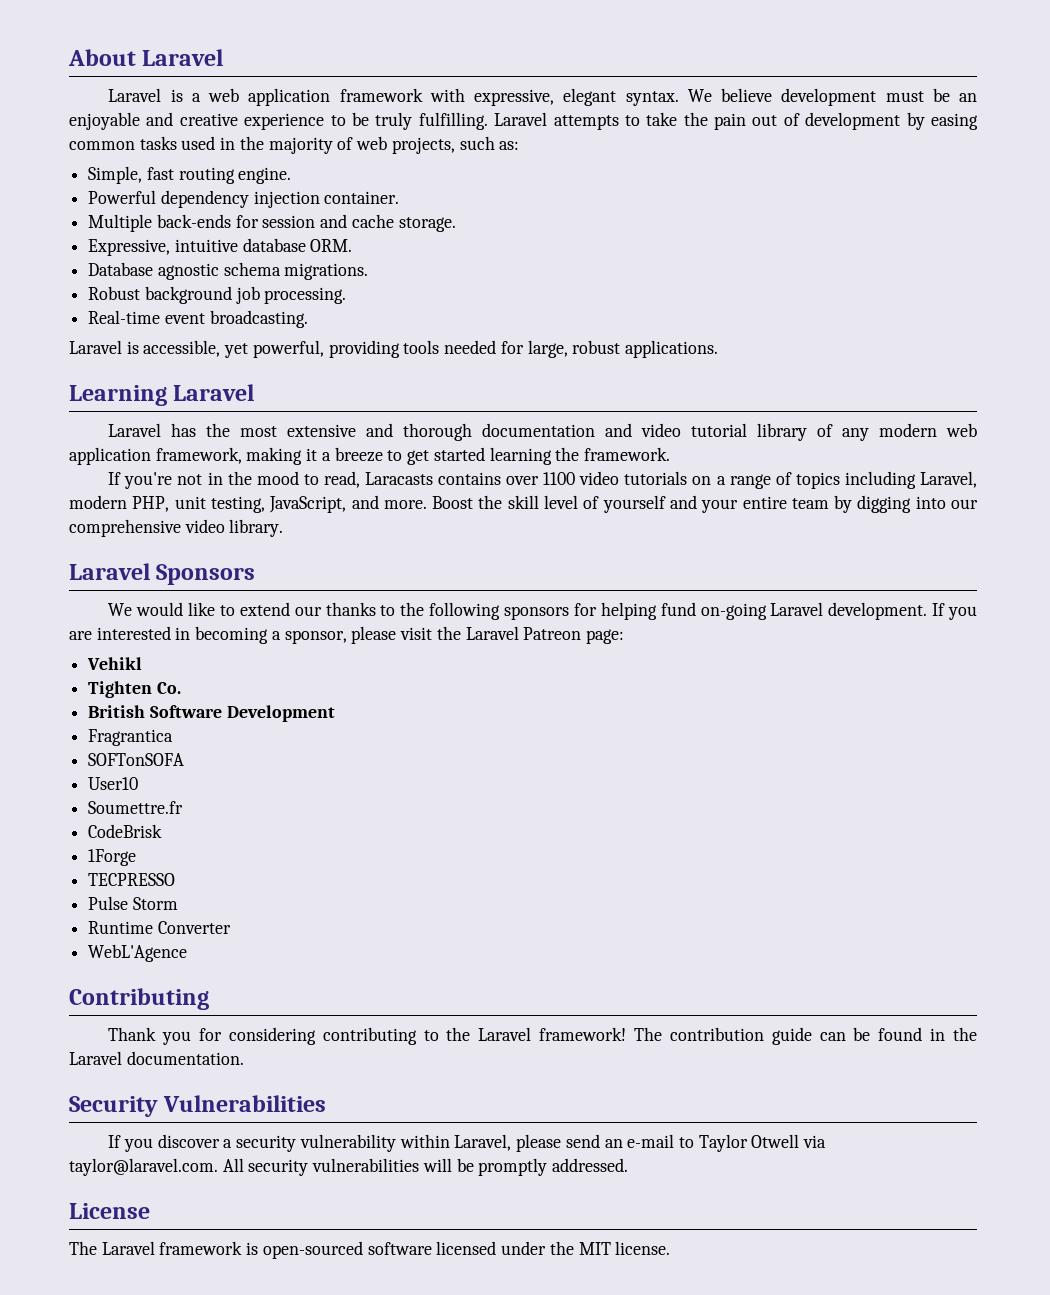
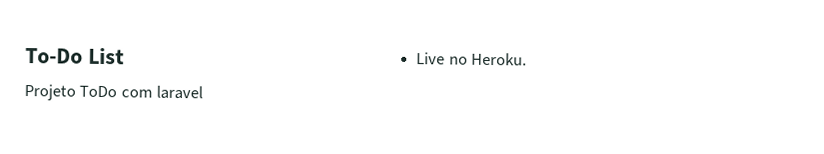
[68,49,224,66] [108,88,977,106] [69,112,979,130] [69,136,520,154] [88,166,292,184] [88,190,400,208] [88,214,456,232] [88,238,353,256] [88,262,369,280] [88,286,347,304] [88,310,308,328] [69,340,718,358] [69,384,255,406] [108,423,977,441] [69,447,670,465] [108,471,978,489] [69,495,978,513] [69,519,284,537] [69,563,256,585] [108,602,978,620] [69,626,624,644] [87,657,143,670] [88,681,181,698] [88,705,335,722] [88,729,174,746] [88,753,185,766] [88,777,139,790] [88,801,184,814] [88,824,163,838] [88,849,137,866] [88,873,176,886] [88,896,178,910] [88,921,231,934] [88,944,188,962] [69,988,209,1010] [108,1027,978,1045] [69,1051,244,1065] [69,1095,327,1117] [108,1134,827,1152] [69,1158,629,1176] [69,1203,150,1219] [69,1241,671,1259] About Laravel // Laravel is a web application framework with expressive, elegant syntax. We believe development must be an enjoyable and creative experience to be truly fulfilling. Laravel attempts to take the pain out of development by easing common tasks used in the majority of web projects, such as: // Simple, fast routing engine. // Powerful dependency injection container. // Multiple back-ends for session and cache storage. // Expressive, intuitive database ORM. // Database agnostic schema migrations. // Robust background job processing. // Real-time event broadcasting. // Laravel is accessible, yet powerful, providing tools needed for large, robust applications. // Learning Laravel // Laravel has the most extensive and thorough documentation and video tutorial library of any modern web application framework, making it a breeze to get started learning the framework. // If you're not in the mood to read, Laracasts contains over 1100 video tutorials on a range of topics including Laravel, modern PHP, unit testing, JavaScript, and more. Boost the skill level of yourself and your entire team by digging into our comprehensive video library. // Laravel Sponsors // We would like to extend our thanks to the following sponsors for helping fund on-going Laravel development. If you are interested in becoming a sponsor, please visit the Laravel Patreon page: // Vehikl // Tighten Co. // British Software Development // Fragrantica // SOFTonSOFA // User10 // Soumettre.fr // CodeBrisk // 1Forge // TECPRESSO // Pulse Storm // Runtime Converter // WebL'Agence // Contributing // Thank you for considering contributing to the Laravel framework! The contribution guide can be found in the Laravel documentation. // Security Vulnerabilities // If you discover a security vulnerability within Laravel, please send an e-mail to Taylor Otwell via taylor@laravel.com. All security vulnerabilities will be promptly addressed. // License // The Laravel framework is open-sourced software licensed under the MIT license. -> [25,47,125,65] [24,84,204,101] [416,52,528,66] To-Do List // Projeto ToDo com laravel // Live no Heroku.

